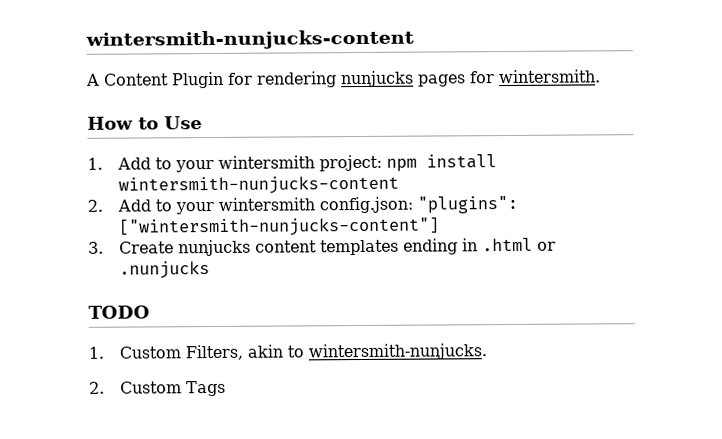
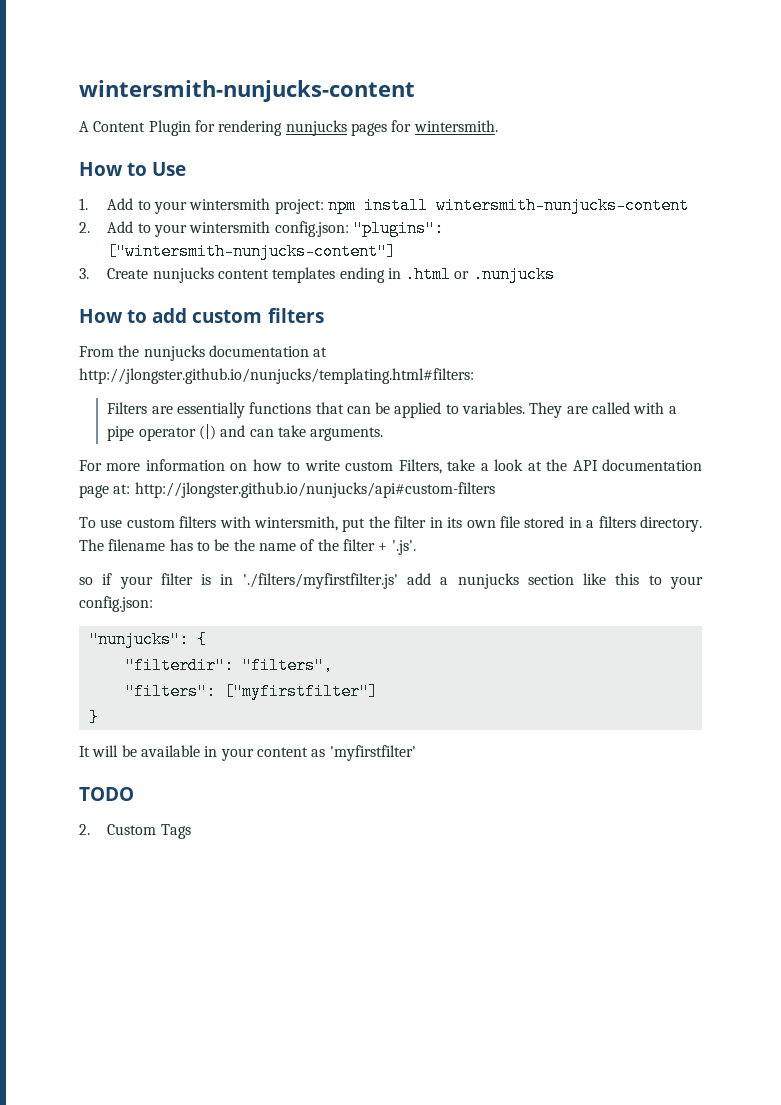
[88,305,150,319] [88,343,487,361] TODO // 1. Custom Filters, akin to wintersmith-nunjucks. -> [79,308,324,323] [79,345,328,361] [79,368,474,384] [107,402,677,418] [107,424,384,441] [79,459,703,474] [79,482,495,498] [79,516,703,532] [79,539,416,555] [79,573,704,589] [79,596,153,612] [88,631,207,648] [124,657,333,674] [124,683,378,700] [88,709,99,726] [79,745,416,761] [79,787,134,801] How to add custom filters // From the nunjucks documentation at http://jlongster.github.io/nunjucks/templating.html#filters: // Filters are essentially functions that can be applied to variables. They are called with a pipe operator (|) and can take arguments. // For more information on how to write custom Filters, take a look at the API documentation page at: http://jlongster.github.io/nunjucks/api#custom-filters // To use custom filters with wintersmith, put the filter in its own file stored in a filters directory. The filename has to be the name of the filter + '.js'. // so if your filter is in './filters/myfirstfilter.js' add a nunjucks section like this to your config.json: // "nunjucks": { // "filterdir": "filters", // "filters": ["myfirstfilter"] // } // It will be available in your content as 'myfirstfilter' // TODO

